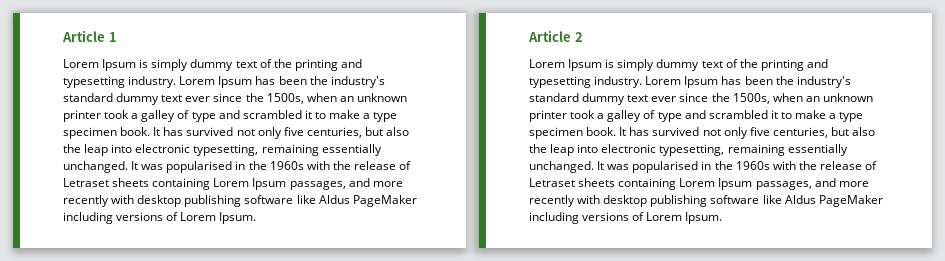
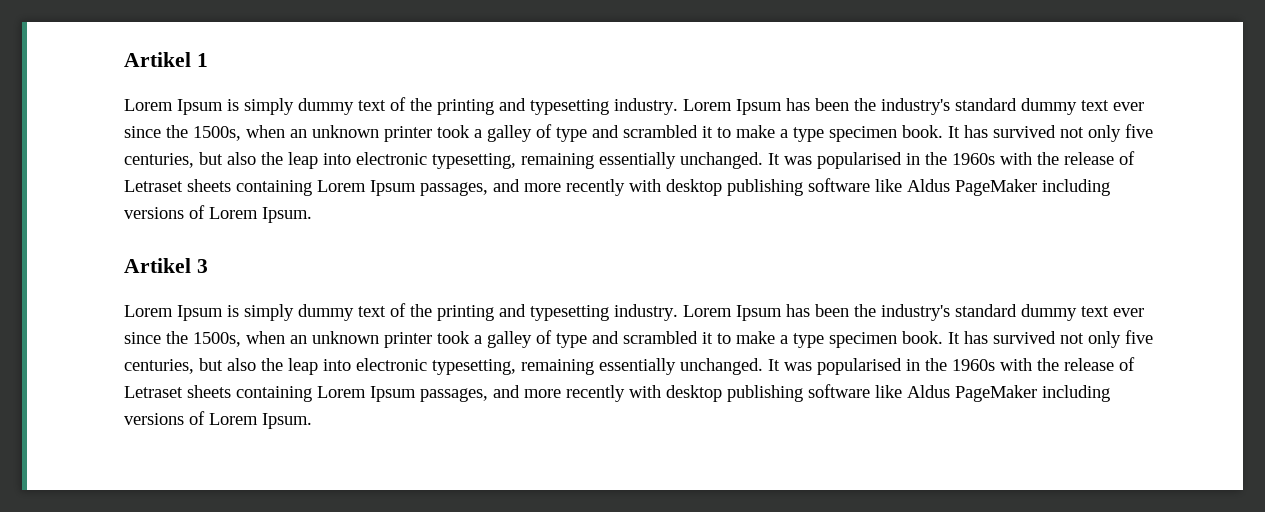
[62,30,105,42] Article -> [124,52,191,67] Artikel
[528,30,583,42] Article 2 -> [124,258,208,273] Artikel 3

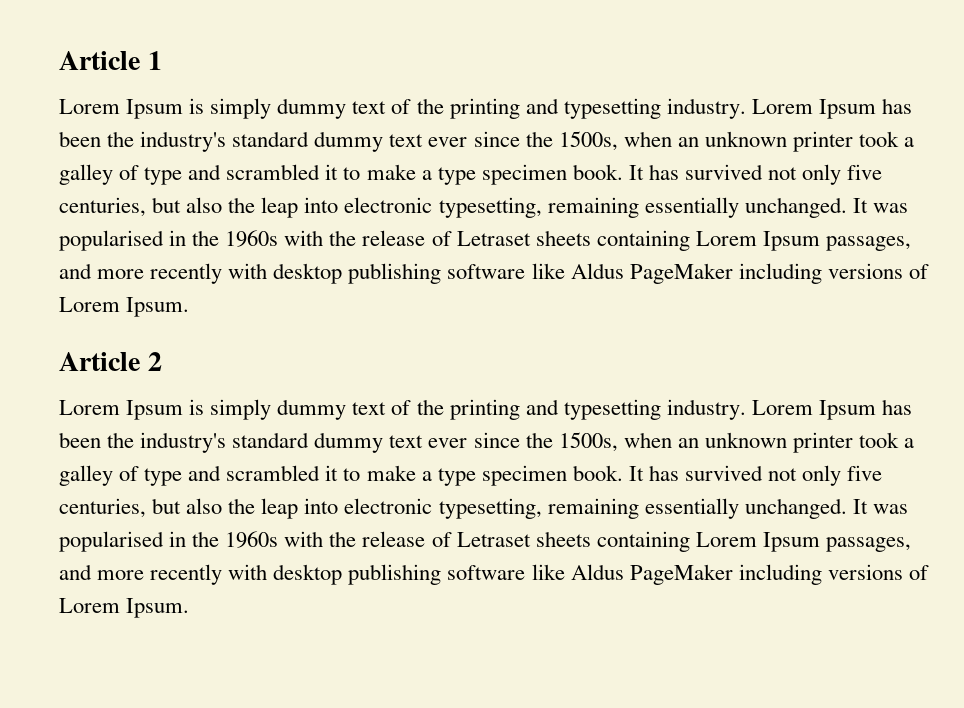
[124,52,191,67] Artikel -> [59,51,140,70] Article
[124,258,208,273] Artikel 3 -> [59,352,162,371] Article 2

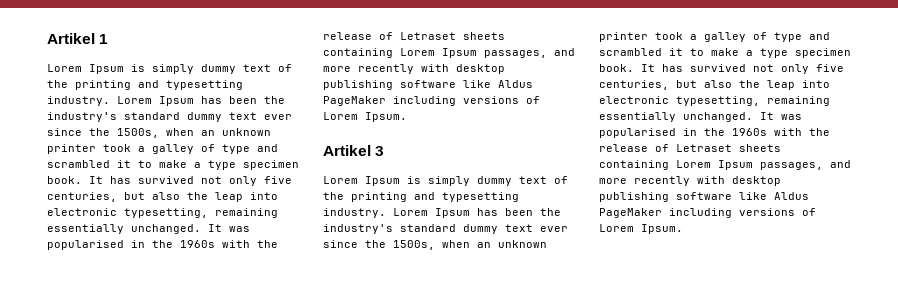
[59,51,140,70] Article -> [47,33,95,44] Artikel
[59,352,162,371] Article 2 -> [323,145,385,156] Artikel 3

